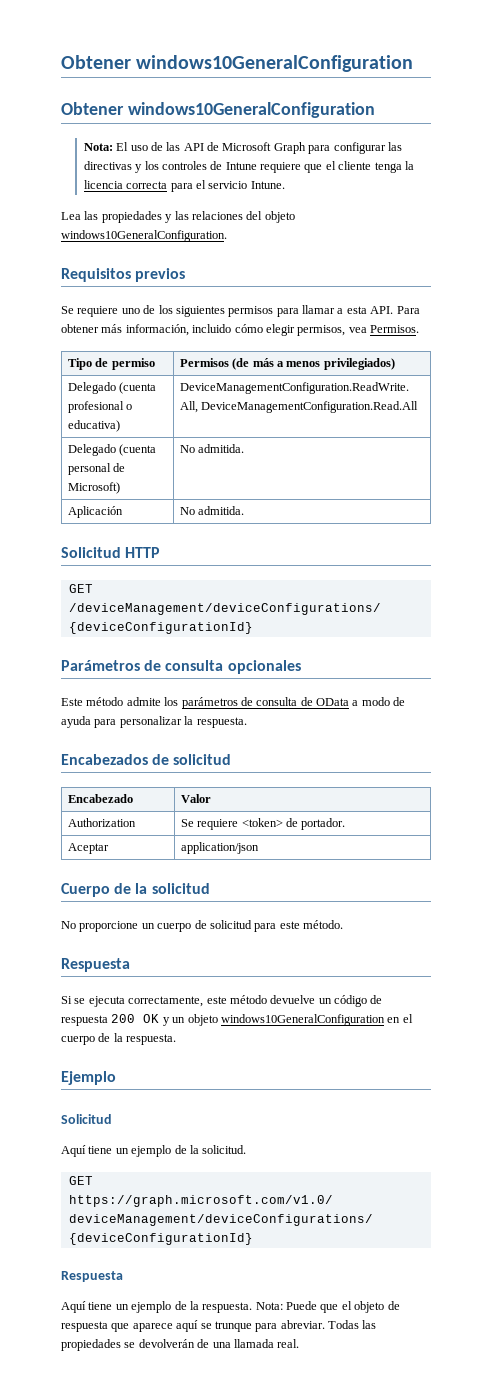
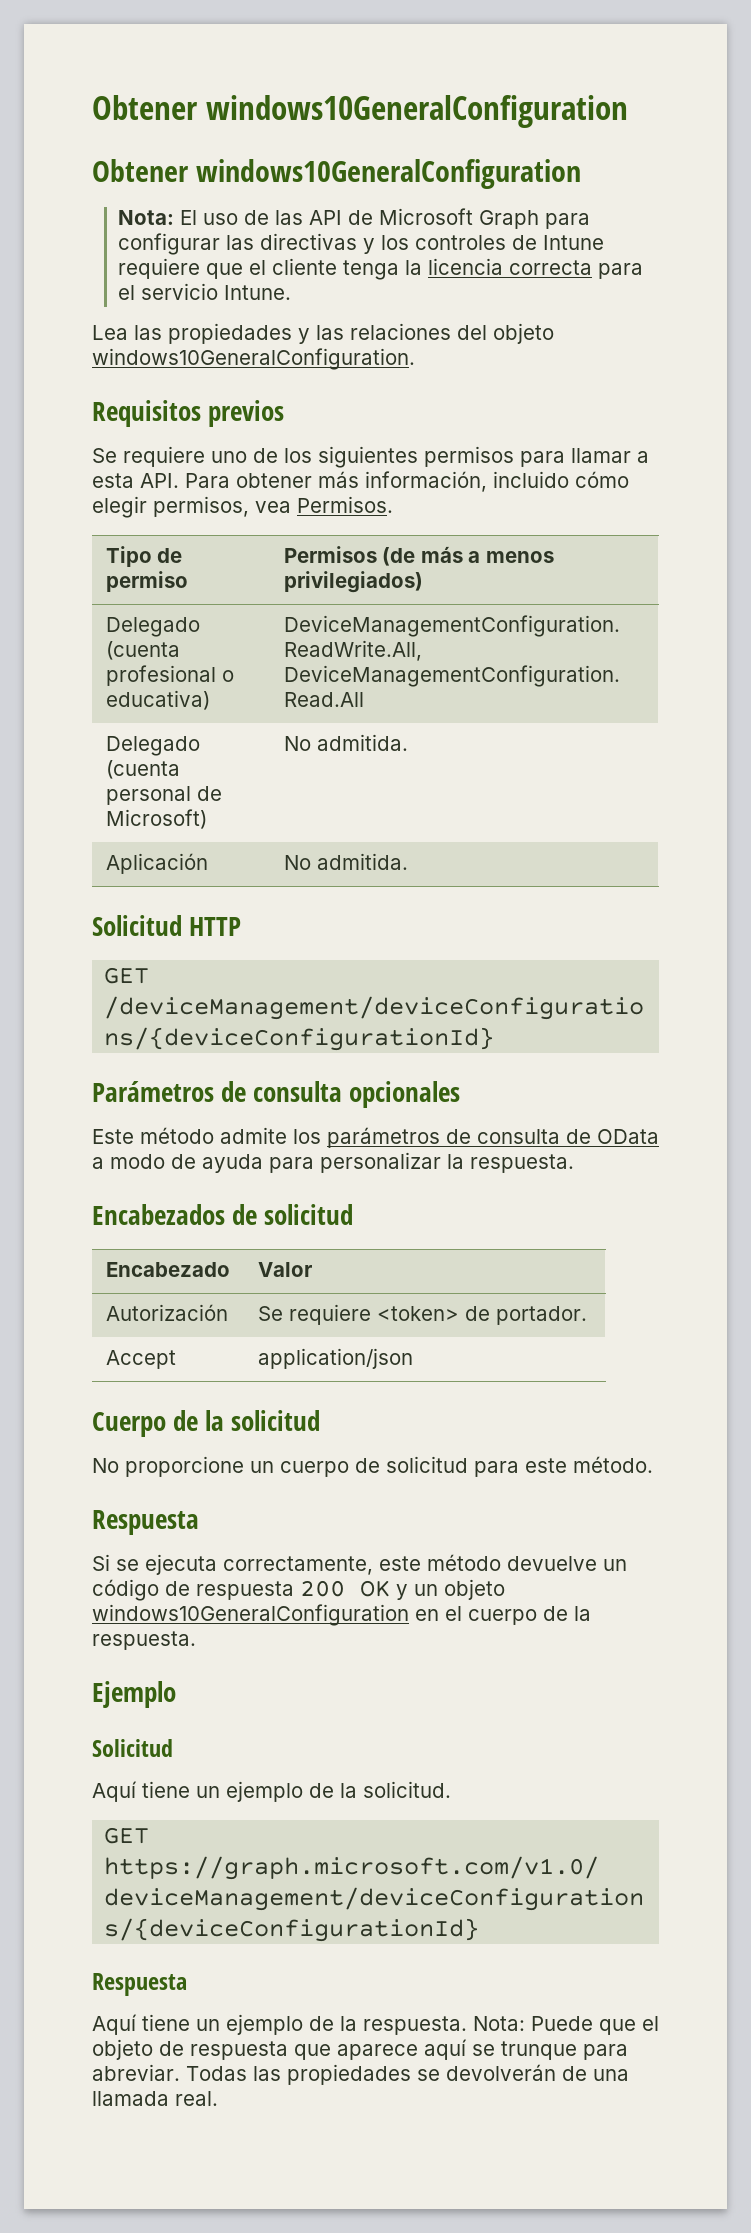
[67,818,136,827] Authorization -> [105,1304,228,1321] Autorización
[67,843,109,854] Aceptar -> [105,1350,176,1369] Accept

